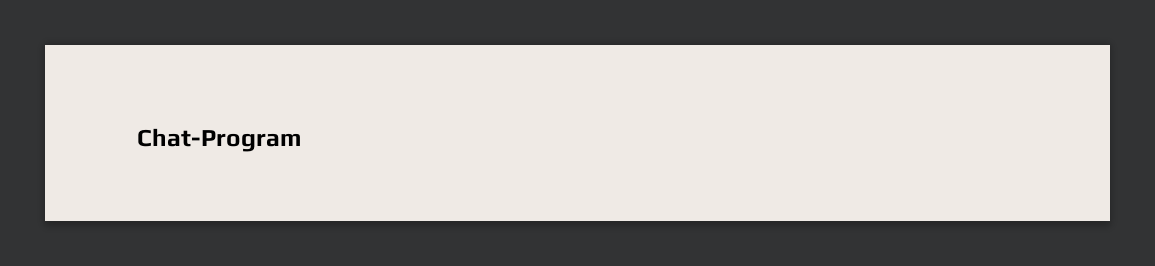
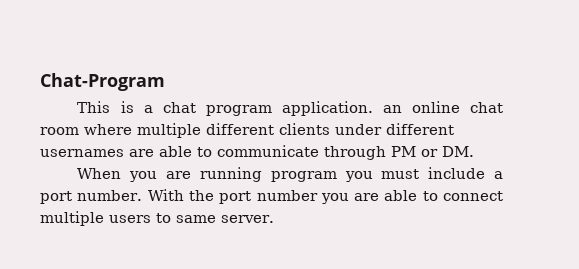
(301, 140) none -> [77,101,503,116] [40,123,454,138] [40,145,474,160] [77,167,503,182] [40,189,503,204] [40,211,274,226] // This is a chat program application. an online chat room where multiple different clients under different usernames are able to communicate through PM or DM. // When you are running program you must include a port number. With the port number you are able to connect multiple users to same server.

